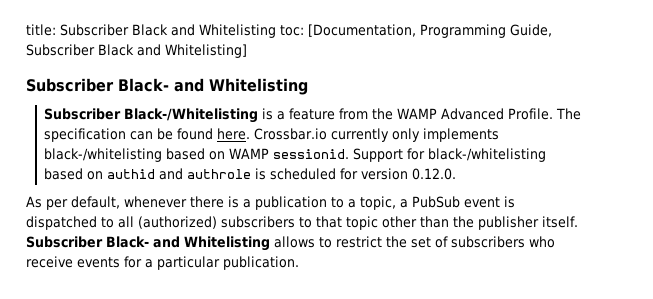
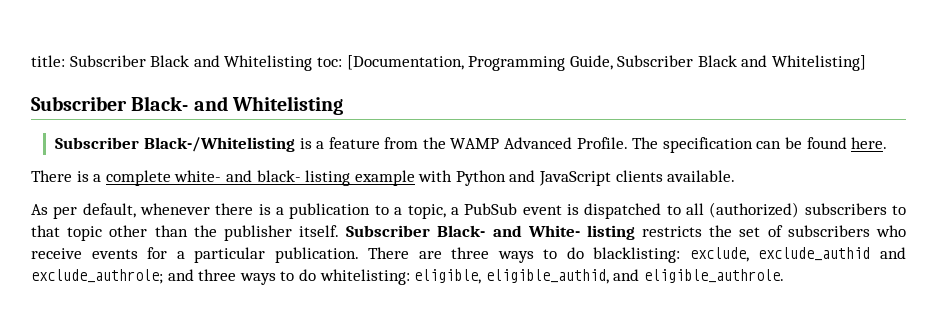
[254,128,500,142] [44,148,547,162] [44,168,457,180] Crossbar.io currently only implements black-/whitelisting based on WAMP sessionid. Support for black-/whitelisting based on authid and authrole is scheduled for version 0.12.0. -> [31,170,736,186] // There is a complete white- and black- listing example with Python and JavaScript clients available.
[184,236,382,251] Whitelisting allows to restrict -> [527,225,703,240] White- listing restricts
(299, 263) none -> [368,247,906,263] [31,269,784,285] There are three ways to do blacklisting: exclude, exclude_authid and exclude_authrole; and three ways to do whitelisting: eligible, eligible_authid, and eligible_authrole.

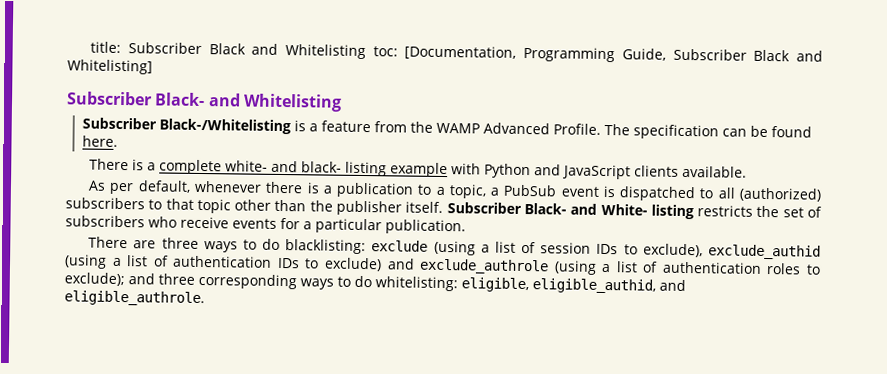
(359, 255) none -> (466, 227) //
[689,247,906,262] [31,269,163,284] exclude, exclude_authid and exclude_authrole; -> [371,240,821,260] [64,254,821,275] [64,272,125,287] exclude (using a list of session IDs to exclude), exclude_authid (using a list of authentication IDs to exclude) and exclude_authrole (using a list of authentication roles to exclude);
(237, 275) none -> [198,273,297,290] corresponding

